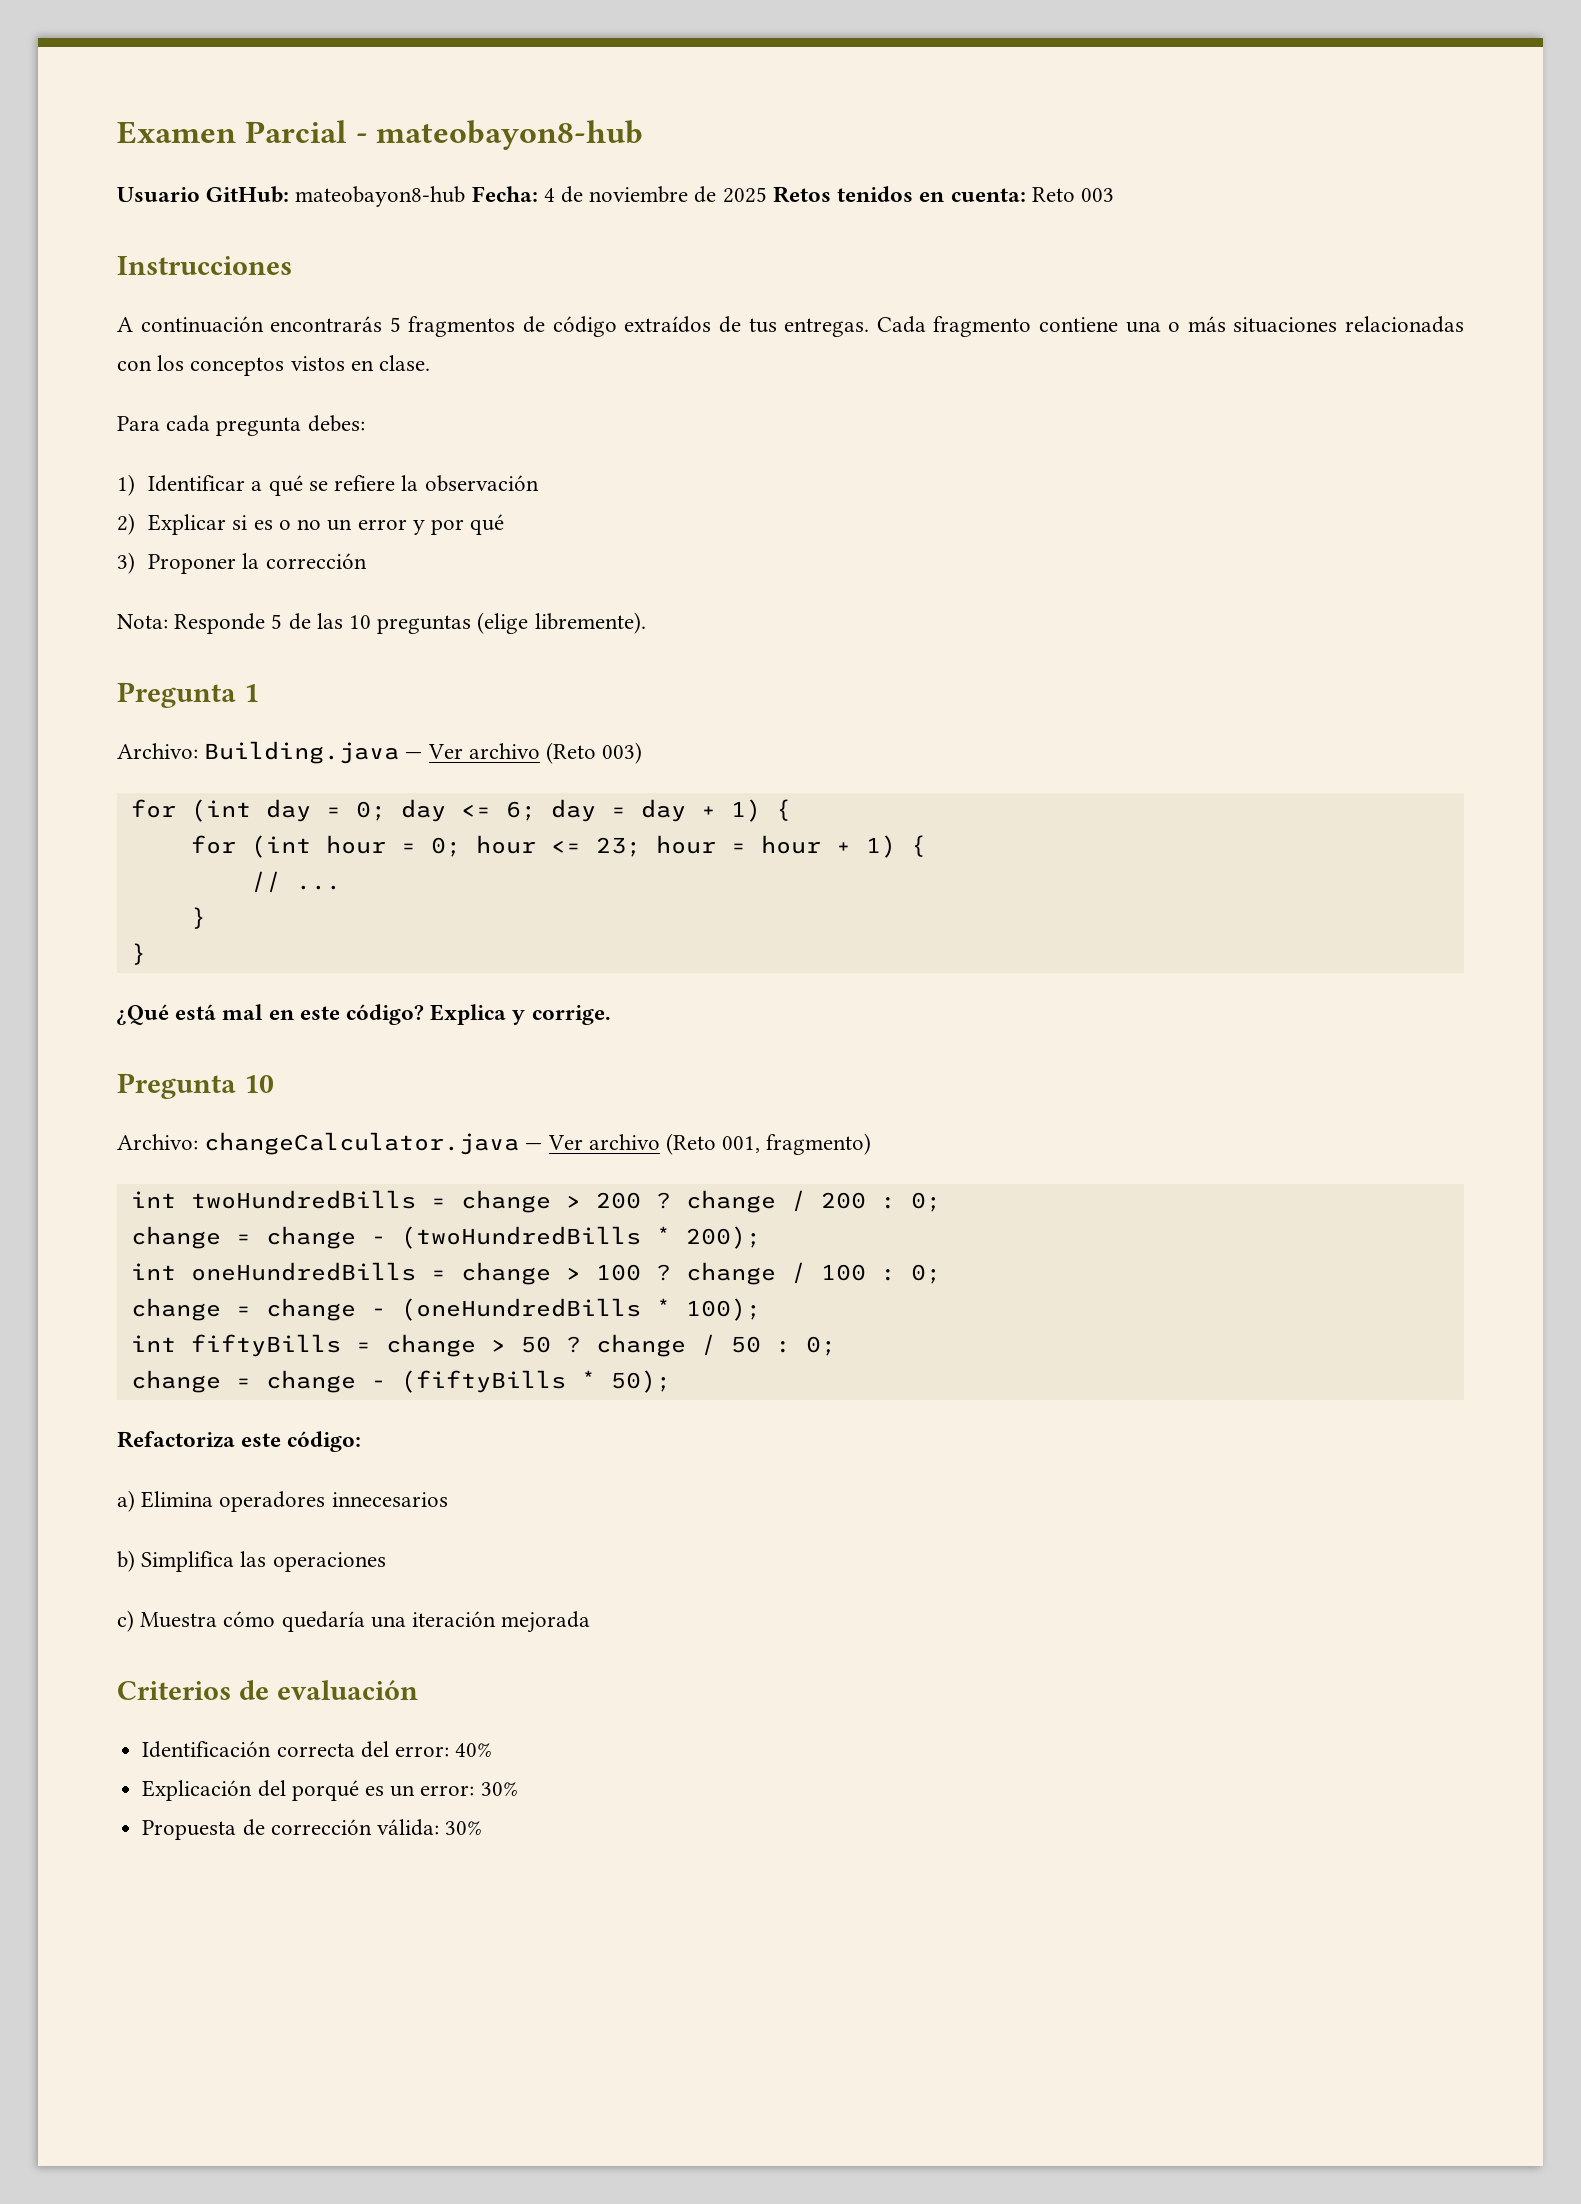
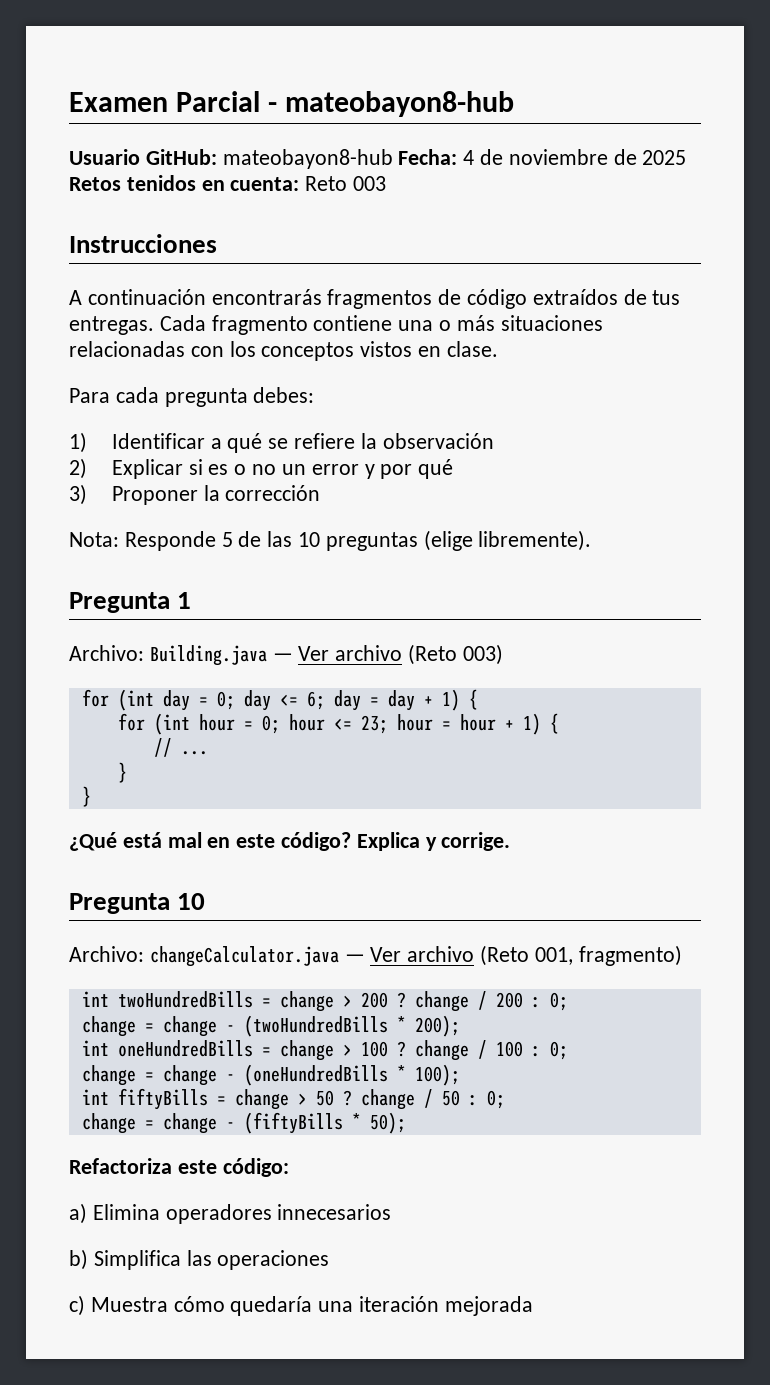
[389,317,401,332] 5 -> (322, 297) none
[117,1680,418,1700] [142,1741,493,1758] [142,1780,518,1801] [142,1819,483,1840] // Criterios de evaluación // Identificación correcta del error: 40% // Explicación del porqué es un error: 30% // Propuesta de corrección válida: 30% -> (533, 1306) none

